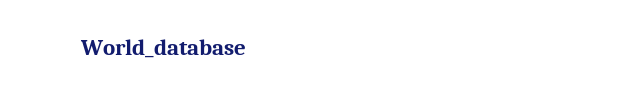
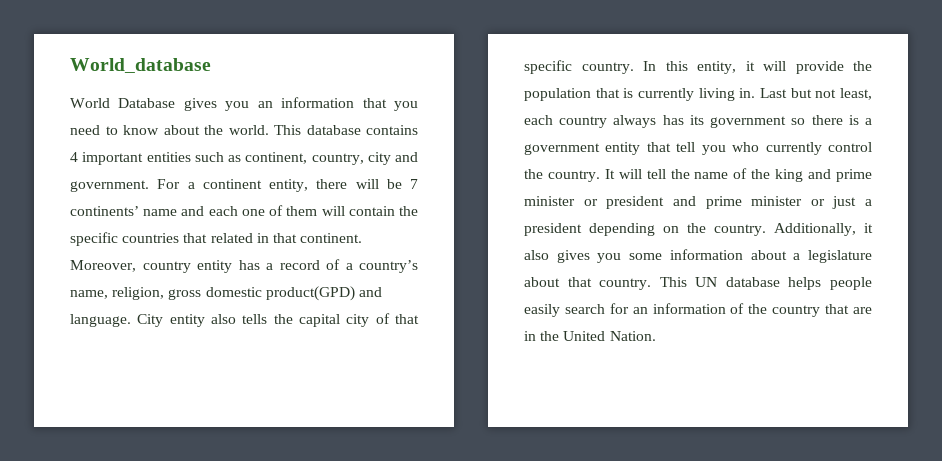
(246, 48) none -> [70,97,418,111] [70,125,418,135] [70,152,418,165] [70,179,418,192] [70,205,418,216] [70,232,363,246] [70,259,418,273] [70,286,382,301] [70,313,419,327] [524,60,872,74] [524,88,872,101] [524,115,872,128] [524,142,872,155] [524,168,872,182] [524,196,872,209] [524,223,873,236] [524,249,872,263] [524,277,872,290] [524,303,872,317] [524,331,656,341] // World Database gives you an information that you need to know about the world. This database contains 4 important entities such as continent, country, city and government. For a continent entity, there will be 7 continents’ name and each one of them will contain the specific countries that related in that continent. Moreover, country entity has a record of a country’s name, religion, gross domestic product(GPD) and language. City entity also tells the capital city of that specific country. In this entity, it will provide the population that is currently living in. Last but not least, each country always has its government so there is a government entity that tell you who currently control the country. It will tell the name of the king and prime minister or president and prime minister or just a president depending on the country. Additionally, it also gives you some information about a legislature about that country. This UN database helps people easily search for an information of the country that are in the United Nation.

